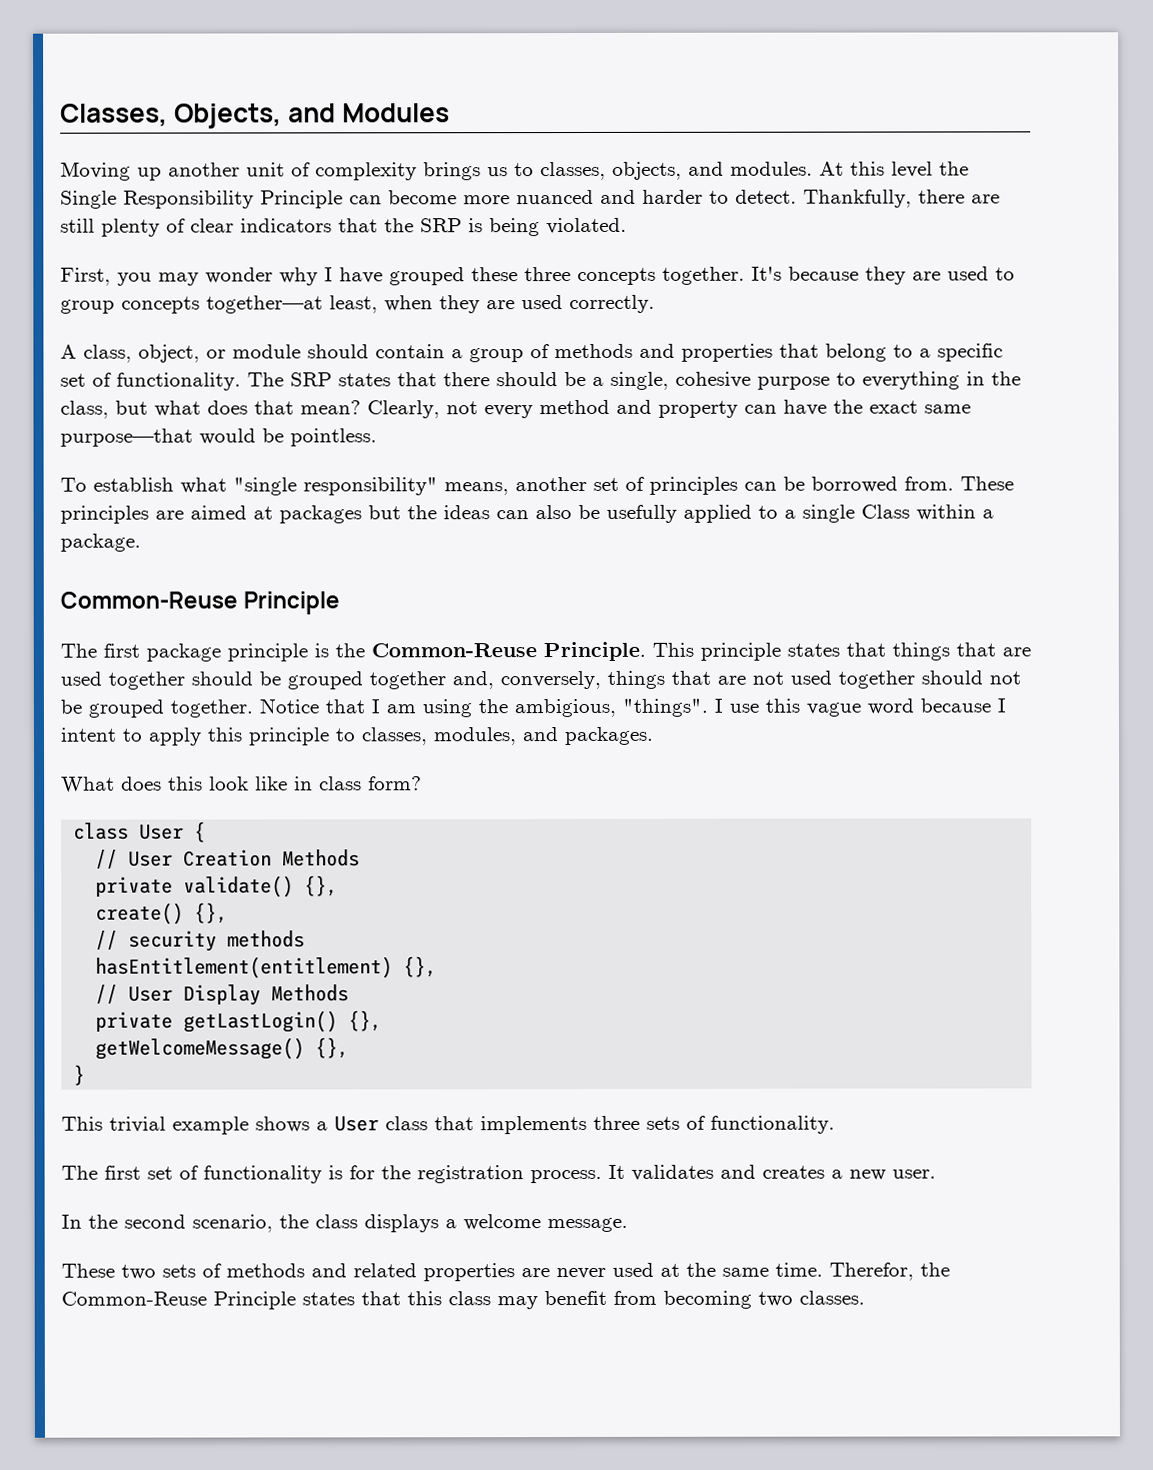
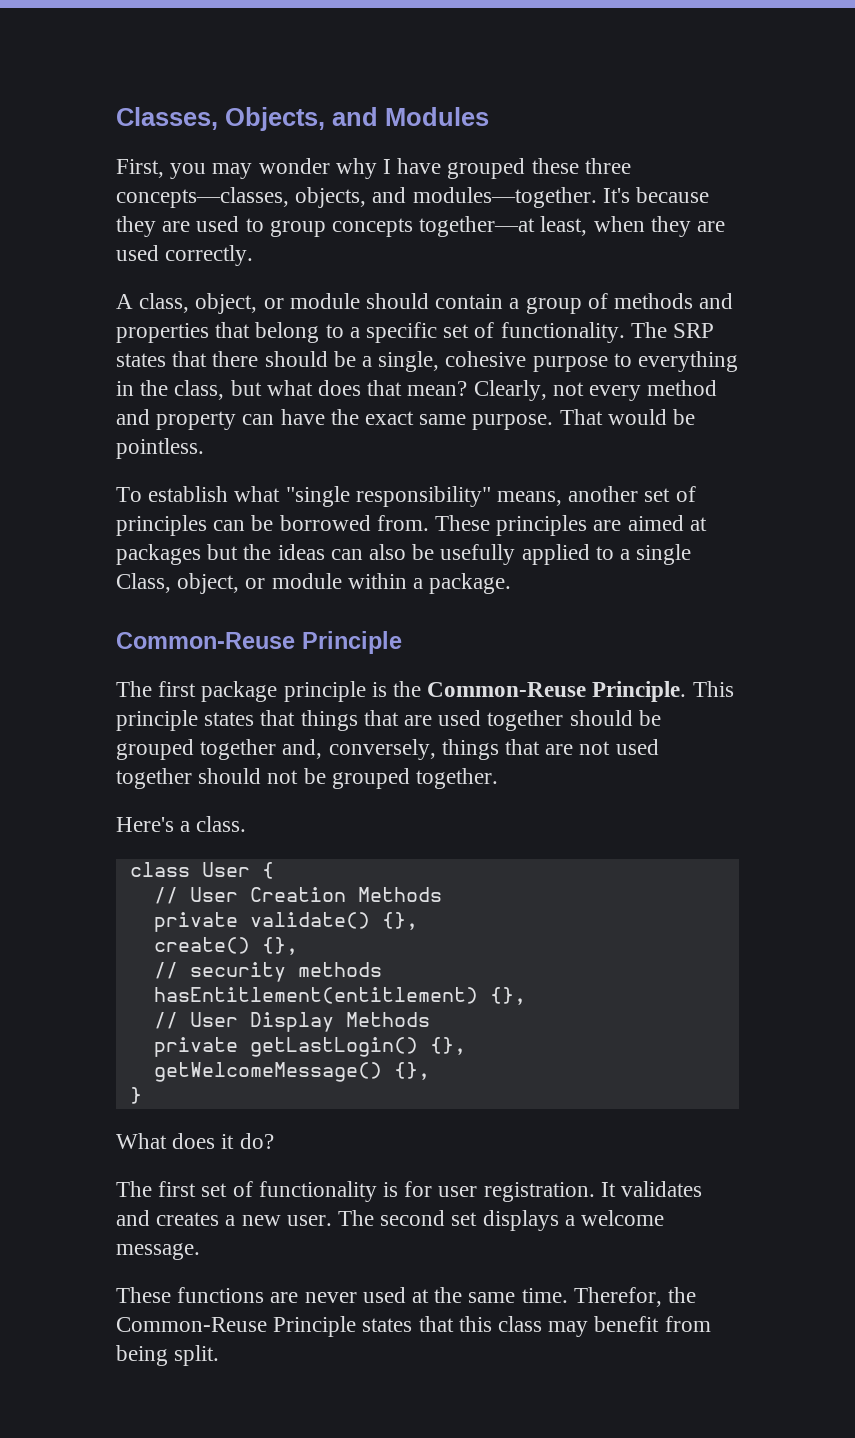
[60,161,969,181] [60,189,1000,209] [60,217,627,237] // Moving up another unit of complexity brings us to classes, objects, and modules. At this level the Single Responsibility Principle can become more nuanced and harder to detect. Thankfully, there are still plenty of clear indicators that the SRP is being violated. -> (489, 116) none
[577,266,745,285] concepts together. -> [116,187,597,208] concepts—classes, objects, and modules—together.
[60,428,193,447] purpose—that -> [472,409,603,430] purpose. That
[861,504,910,519] Class -> [116,573,342,594] Class, object, or module
[259,698,1006,718] [60,726,654,746] [61,776,422,793] Notice that I am using the ambigious, "things". I use this vague word because I intent to apply this principle to classes, modules, and packages. // What does this look like in class form? -> [116,816,247,832] // Here's a class.
[61,1115,835,1135] This trivial example shows a User class that implements three sets of functionality. -> [116,1133,274,1149] What does it do?
[381,1165,602,1184] the registration process. -> [438,1182,595,1202] user registration.
[61,1214,358,1233] // In the second scenario, the class -> [338,1210,478,1226] The second set
[121,1263,515,1282] two sets of methods and related properties -> [177,1287,265,1303] functions
[663,1290,865,1309] becoming two classes. -> [116,1345,220,1366] being split.

